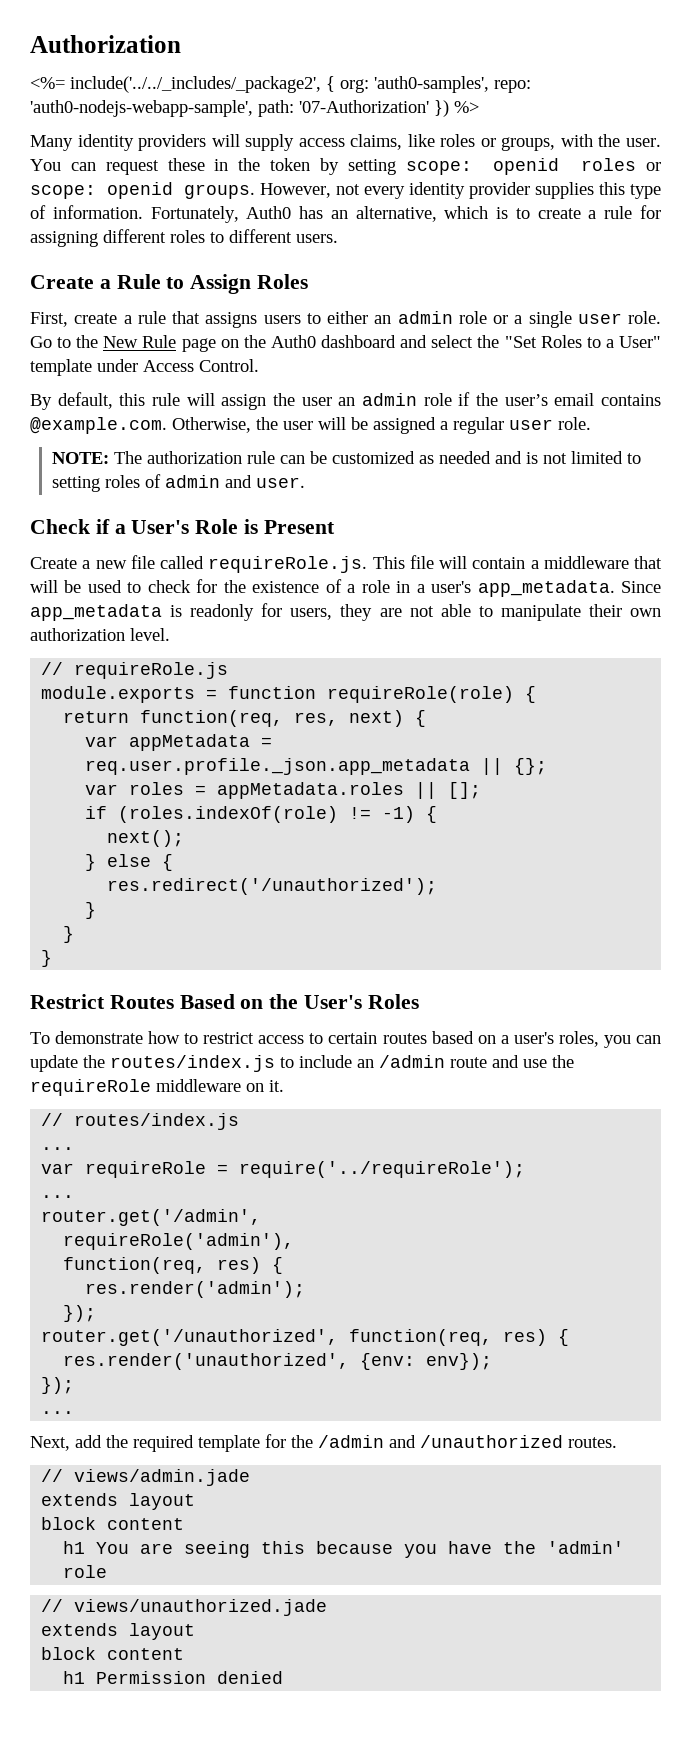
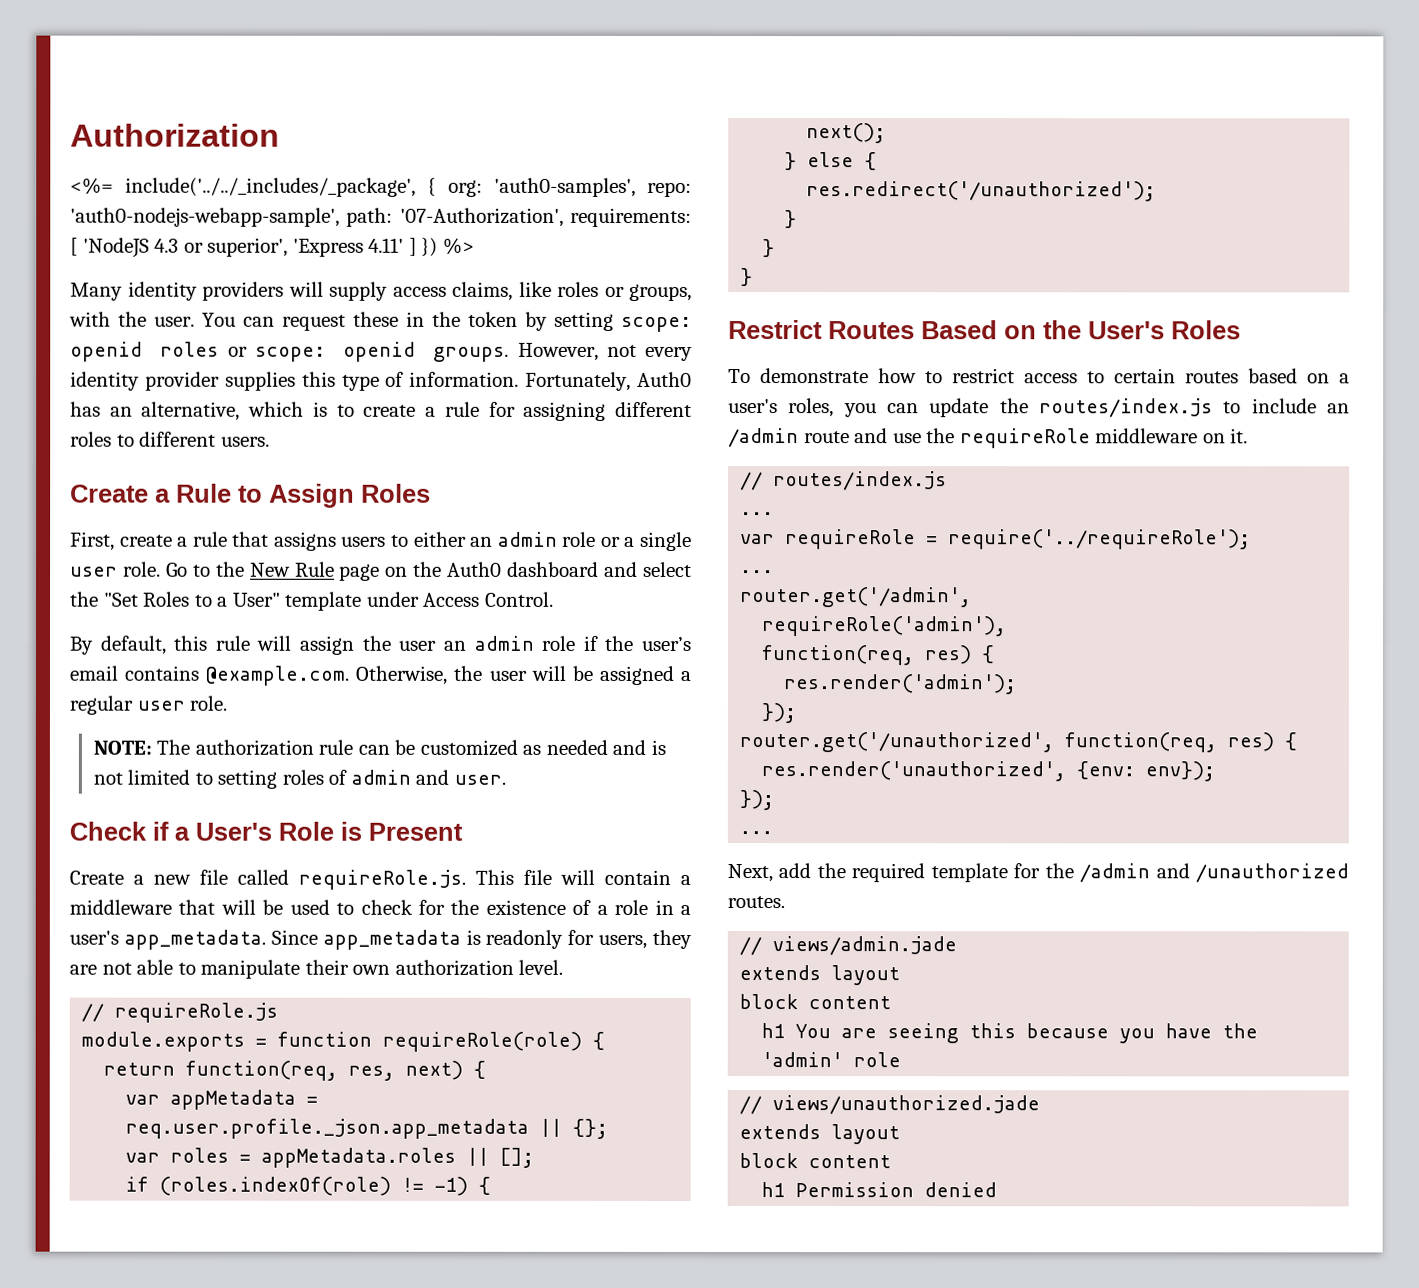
[70,76,321,93] include('../../_includes/_package2', -> [125,177,417,197] include('../../_includes/_package',
[299,100,429,113] '07-Authorization' -> [399,207,692,227] [70,237,417,258] '07-Authorization', requirements: [ 'NodeJS 4.3 or superior', 'Express 4.11' ]

